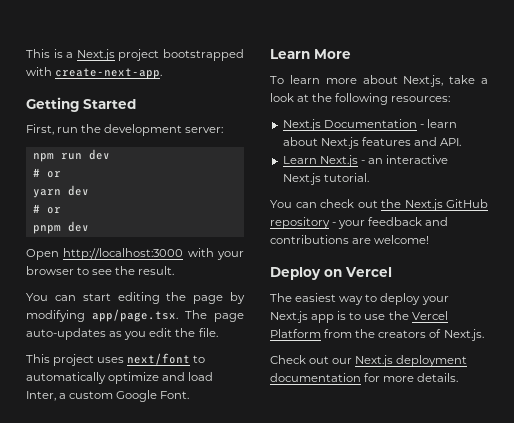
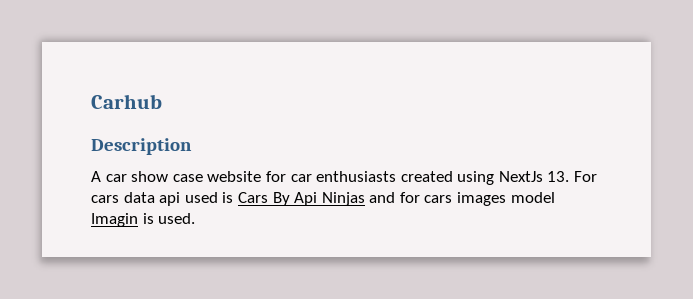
[26,49,244,61] [26,67,163,79] [26,97,136,112] [26,124,224,136] [32,149,110,162] [32,168,61,178] [32,185,89,198] [32,204,61,214] [32,221,89,234] [26,248,245,260] [26,266,175,275] [26,292,246,304] [26,309,244,322] [26,328,218,340] [26,353,206,366] [26,372,214,384] [26,390,190,402] [270,49,351,59] [270,75,488,87] [270,93,451,105] [282,119,457,131] [282,137,462,149] [282,155,449,167] [282,173,369,185] [270,199,488,211] [270,217,449,229] [270,235,430,244] [270,267,392,280] [270,293,449,305] [270,311,448,323] [270,329,484,341] [270,355,468,367] [270,373,459,382] This is a Next.js project bootstrapped with create-next-app. // Getting Started // First, run the development server: // npm run dev // # or // yarn dev // # or // pnpm dev // Open http://localhost:3000 with your browser to see the result. // You can start editing the page by modifying app/page.tsx. The page auto-updates as you edit the file. // This project uses next/font to automatically optimize and load Inter, a custom Google Font. // Learn More // To learn more about Next.js, take a look at the following resources: // Next.js Documentation - learn about Next.js features and API. // Learn Next.js - an interactive Next.js tutorial. // You can check out the Next.js GitHub repository - your feedback and contributions are welcome! // Deploy on Vercel // The easiest way to deploy your Next.js app is to use the Vercel Platform from the creators of Next.js. // Check out our Next.js deployment documentation for more details. -> [91,94,162,109] [91,138,192,155] [91,171,598,185] [91,192,555,206] [91,213,196,227] Carhub // Description // A car show case website for car enthusiasts created using NextJs 13. For cars data api used is Cars By Api Ninjas and for cars images model Imagin is used.

